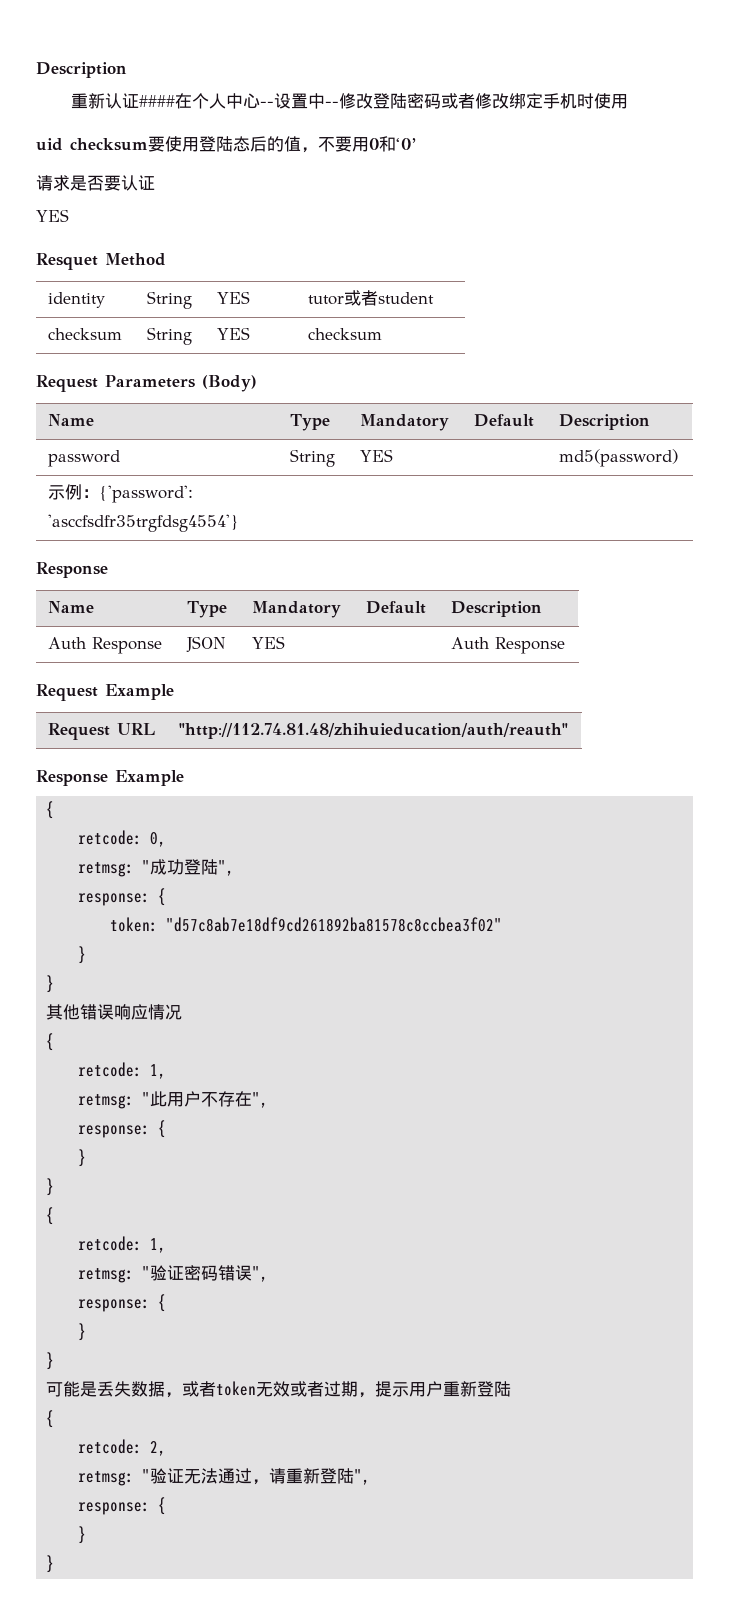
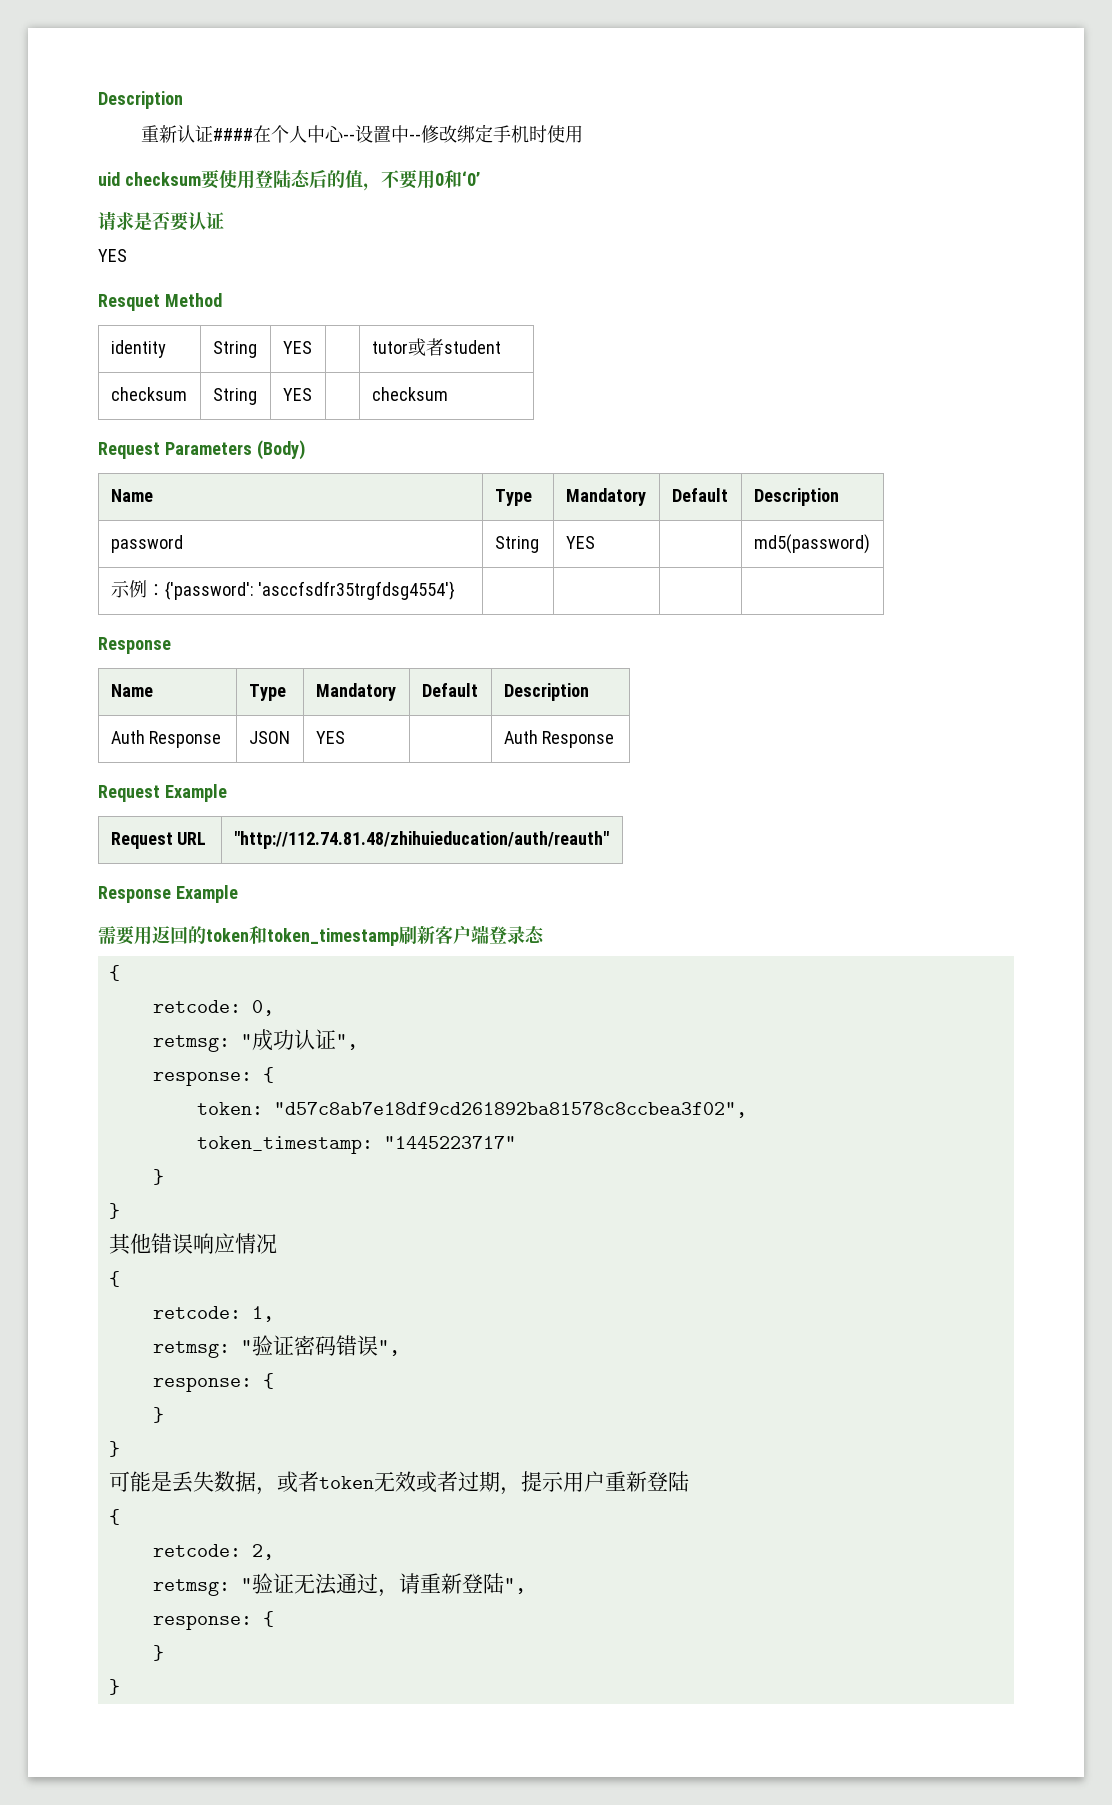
[372,93,509,109] 登陆密码或者修改 -> (457, 134) none
(184, 778) none -> [98,925,545,946] // 需要用返回的token和token_timestamp刷新客户端登录态
[184,859,219,875] 登陆 -> [293,1029,336,1050] 认证
[166,917,503,932] "d57c8ab7e18df9cd261892ba81578c8ccbea3f02" -> [273,1102,747,1118] [196,1136,516,1154] "d57c8ab7e18df9cd261892ba81578c8ccbea3f02", // token_timestamp: "1445223717"
[78,1091,269,1109] [78,1120,167,1138] [78,1149,87,1167] [46,1178,55,1196] [46,1207,55,1225] [78,1236,167,1253] // retmsg: "此用户不存在", // response: { // } // } // { // retcode: 1, -> (274, 1314) none

